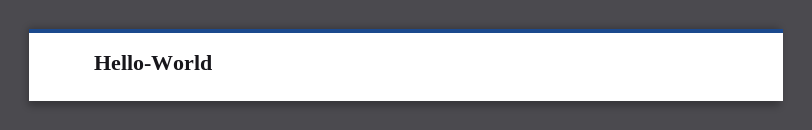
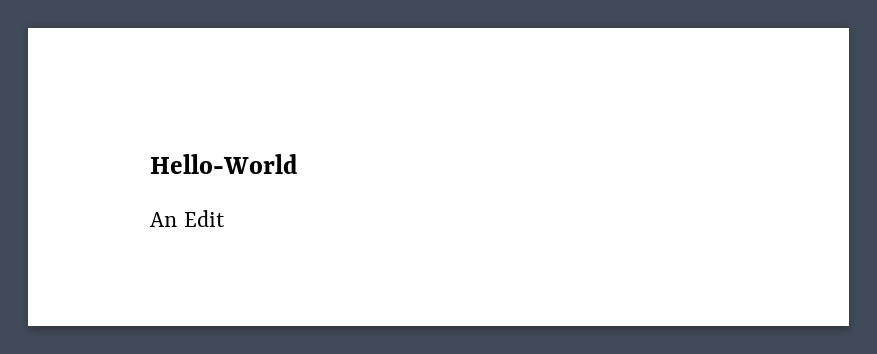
(212, 62) none -> [150,210,225,227] // An Edit

